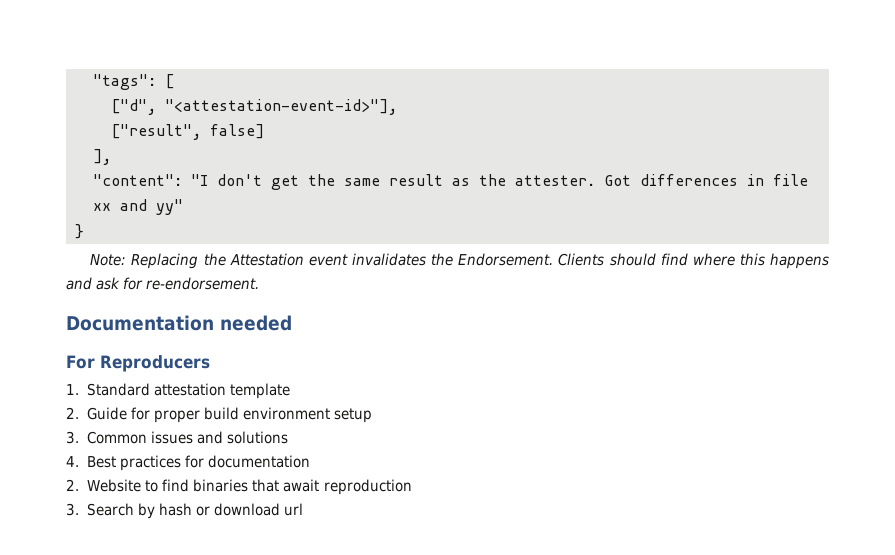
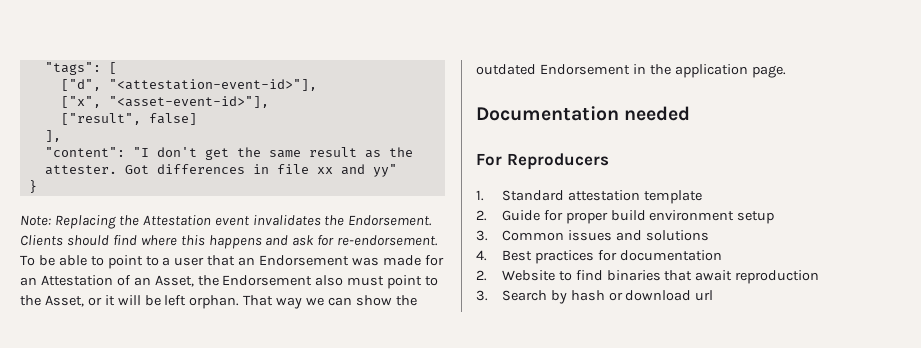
(397, 107) none -> [60,96,269,108] // ["x", "<asset-event-id>"],
(260, 283) none -> [20,255,444,269] [20,275,439,289] [20,295,417,309] [476,64,786,78] To be able to point to a user that an Endorsement was made for an Attestation of an Asset, the Endorsement also must point to the Asset, or it will be left orphan. That way we can show the outdated Endorsement in the application page.

